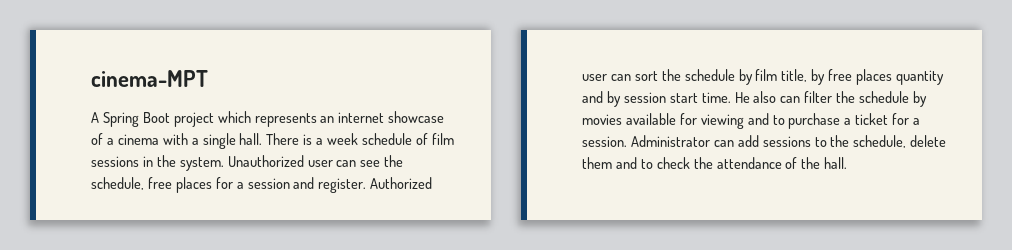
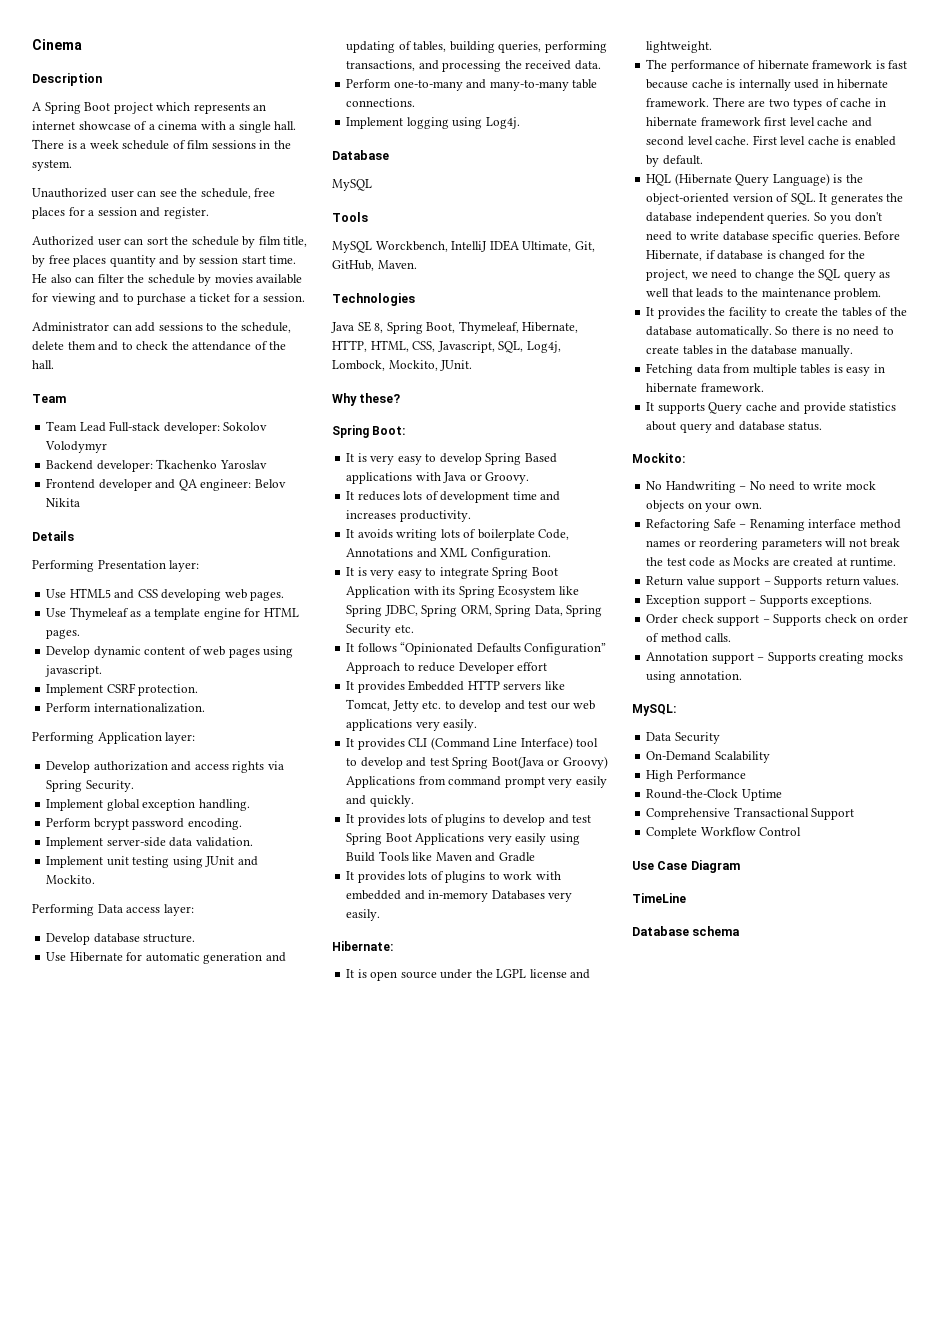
[91,70,208,87] cinema-MPT -> [32,39,82,50] [32,73,102,86] Cinema // Description
(224, 164) none -> (72, 165) //
(367, 185) none -> (209, 213) //
(627, 141) none -> (305, 297) //
(848, 163) none -> [32,394,66,403] [46,421,268,434] [45,441,108,453] [46,459,267,472] [46,478,286,491] [46,498,81,507] [32,531,74,541] [32,560,200,572] [46,588,285,601] [46,607,299,620] [46,629,81,639] [46,646,294,658] [45,665,103,677] [46,683,199,696] [46,703,205,713] [32,732,196,744] [46,761,284,773] [46,780,134,792] [46,799,250,811] [46,818,242,830] [46,837,253,849] [46,856,258,868] [46,875,96,884] [32,904,194,916] [46,933,196,945] [46,952,286,964] [346,41,607,53] [346,60,601,72] [346,79,598,91] [346,98,416,107] [346,117,520,129] [332,150,389,160] [332,179,372,191] [332,212,368,222] [332,240,595,253] [332,260,417,271] [332,293,415,306] [331,321,579,334] [332,340,561,353] [332,360,473,371] [332,393,401,406] [332,425,406,438] [346,453,557,465] [346,472,530,484] [346,491,561,503] [346,510,471,522] [346,529,570,541] [346,548,551,560] [346,567,558,579] [346,585,579,598] [346,605,603,617] [346,624,414,636] [346,642,607,655] [346,662,548,674] [346,680,565,693] [346,699,596,712] [346,719,478,731] [346,737,599,750] [346,756,608,769] [346,776,607,788] [346,795,414,807] [346,814,592,826] [346,833,580,845] [346,851,535,862] [346,871,561,883] [346,890,573,902] [346,909,381,921] [332,941,393,951] [346,969,591,981] [646,41,713,53] [646,59,908,72] [646,79,889,91] [646,97,886,110] [646,117,872,127] [646,135,896,146] [646,155,703,167] [646,173,863,186] [646,193,904,205] [646,212,882,224] [646,231,901,243] [646,250,866,262] [646,269,891,281] [646,288,882,300] [646,307,907,319] [646,326,894,338] [646,345,853,357] [646,363,885,376] [646,383,764,393] [646,402,897,414] [646,421,823,433] [632,453,685,463] [646,481,876,493] [646,500,762,512] [646,519,901,531] [646,538,901,550] [646,557,897,567] [646,576,900,588] [646,594,873,607] [646,614,908,626] [646,633,732,643] [646,652,903,664] [646,671,742,683] [632,704,676,716] [646,732,720,744] [646,751,770,763] [646,770,746,782] [646,789,782,801] [646,807,855,820] [646,827,802,839] [632,860,740,873] [632,893,686,903] [632,926,741,936] // Team // Team Lead Full-stack developer: Sokolov Volodymyr // Backend developer: Tkachenko Yaroslav // Frontend developer and QA engineer: Belov Nikita // Details // Performing Presentation layer: // Use HTML5 and CSS developing web pages. // Use Thymeleaf as a template engine for HTML pages. // Develop dynamic content of web pages using javascript. // Implement CSRF protection. // Perform internationalization. // Performing Application layer: // Develop authorization and access rights via Spring Security. // Implement global exception handling. // Perform bcrypt password encoding. // Implement server-side data validation. // Implement unit testing using JUnit and Mockito. // Performing Data access layer: // Develop database structure. // Use Hibernate for automatic generation and updating of tables, building queries, performing transactions, and processing the received data. // Perform one-to-many and many-to-many table connections. // Implement logging using Log4j. // Database // MySQL // Tools // MySQL Worckbench, IntelliJ IDEA Ultimate, Git, GitHub, Maven. // Technologies // Java SE 8, Spring Boot, Thymeleaf, Hibernate, HTTP, HTML, CSS, Javascript, SQL, Log4j, Lombock, Mockito, JUnit. // Why these? // Spring Boot: // It is very easy to develop Spring Based applications with Java or Groovy. // It reduces lots of development time and increases productivity. // It avoids writing lots of boilerplate Code, Annotations and XML Configuration. // It is very easy to integrate Spring Boot Application with its Spring Ecosystem like Spring JDBC, Spring ORM, Spring Data, Spring Security etc. // It follows “Opinionated Defaults Configuration” Approach to reduce Developer effort // It provides Embedded HTTP servers like Tomcat, Jetty etc. to develop and test our web applications very easily. // It provides CLI (Command Line Interface) tool to develop and test Spring Boot(Java or Groovy) Applications from command prompt very easily and quickly. // It provides lots of plugins to develop and test Spring Boot Applications very easily using Build Tools like Maven and Gradle // It provides lots of plugins to work with embedded and in-memory Databases very easily. // Hibernate: // It is open source under the LGPL license and lightweight. // The performance of hibernate framework is fast because cache is internally used in hibernate framework. There are two types of cache in hibernate framework first level cache and second level cache. First level cache is enabled by default. // HQL (Hibernate Query Language) is the object-oriented version of SQL. It generates the database independent queries. So you don't need to write database specific queries. Before Hibernate, if database is changed for the project, we need to change the SQL query as well that leads to the maintenance problem. // It provides the facility to create the tables of the database automatically. So there is no need to create tables in the database manually. // Fetching data from multiple tables is easy in hibernate framework. // It supports Query cache and provide statistics about query and database status. // Mockito: // No Handwriting − No need to write mock objects on your own. // Refactoring Safe − Renaming interface method names or reordering parameters will not break the test code as Mocks are created at runtime. // Return value support − Supports return values. // Exception support − Supports exceptions. // Order check support − Supports check on order of method calls. // Annotation support − Supports creating mocks using annotation. // MySQL: // Data Security // On-Demand Scalability // High Performance // Round-the-Clock Uptime // Comprehensive Transactional Support // Complete Workflow Control // Use Case Diagram // TimeLine // Database schema

